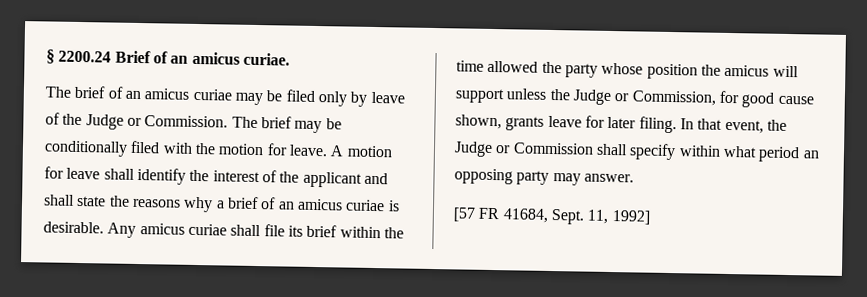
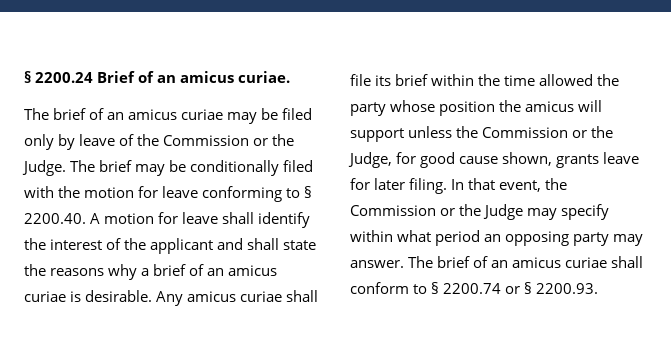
[85,114,229,130] Judge or Commission. -> [163,134,295,146] [22,160,66,176] Commission or the Judge.
[288,144,328,157] leave. -> [162,186,313,202] [24,213,86,224] leave conforming to § 2200.40.
[572,89,717,106] Judge or Commission, -> [482,126,614,138] [348,152,392,168] Commission or the Judge,
[454,141,628,157] Judge or Commission shall -> [350,204,558,220] Commission or the Judge may
[453,207,650,225] // [57 FR 41684, Sept. 11, 1992] -> [408,256,644,268] [350,282,599,294] The brief of an amicus curiae shall conform to § 2200.74 or § 2200.93.

